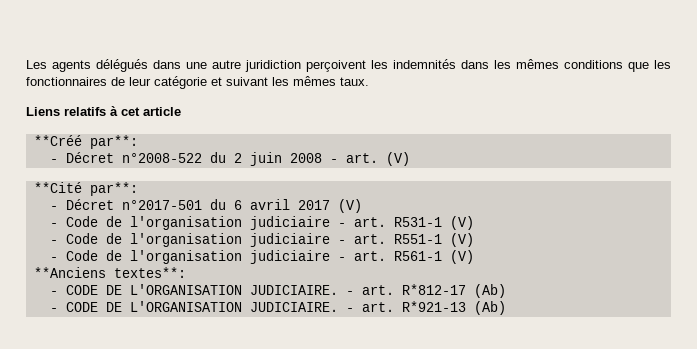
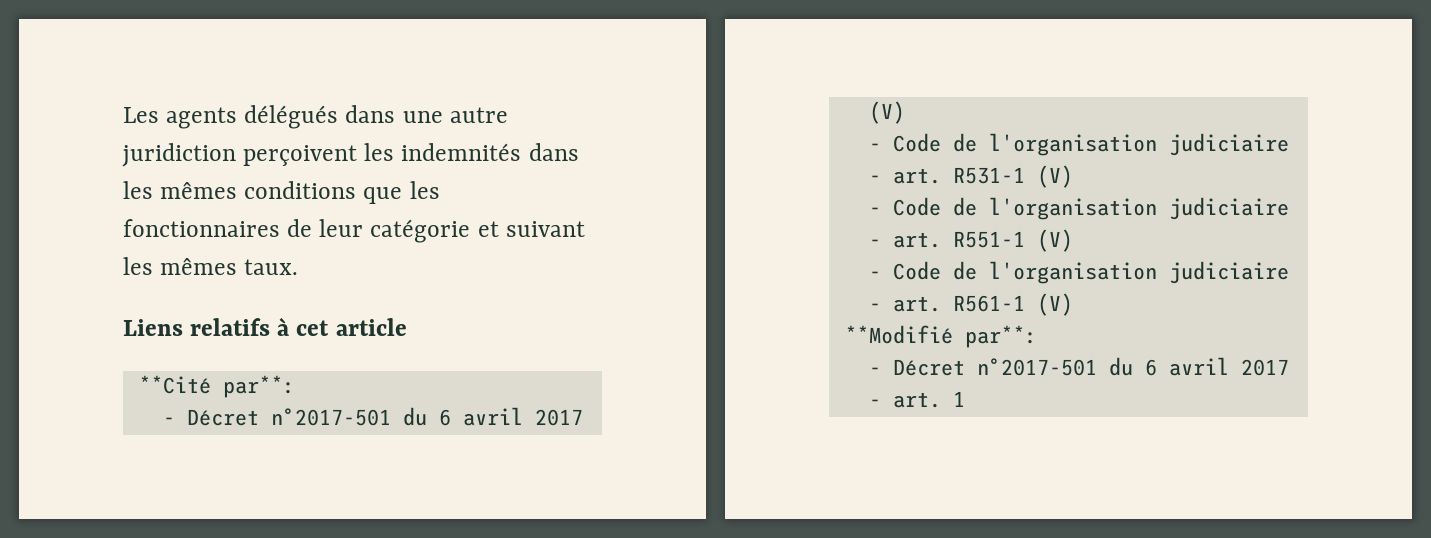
[33,135,138,149] [49,152,410,166] // **Créé par**: // - Décret n°2008-522 du 2 juin 2008 - art. (V) -> (407, 327) none
[33,267,186,278] [49,284,506,298] [49,301,506,315] **Anciens textes**: // - CODE DE L'ORGANISATION JUDICIAIRE. - art. R*812-17 (Ab) // - CODE DE L'ORGANISATION JUDICIAIRE. - art. R*921-13 (Ab) -> [844,325,1037,348] [868,357,1289,376] [868,391,965,408] **Modifié par**: // - Décret n°2017-501 du 6 avril 2017 - art. 1

